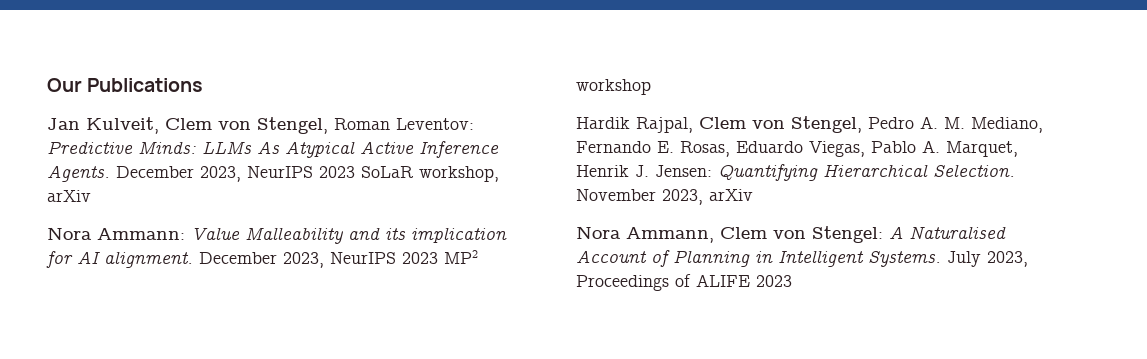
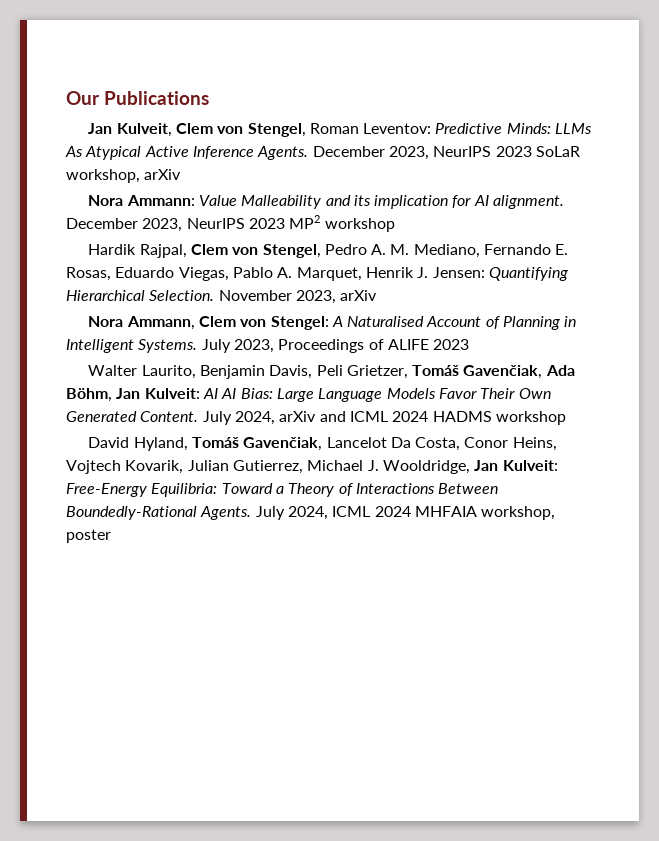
(792, 281) none -> [88,365,575,379] [66,388,551,402] [66,411,566,425] [88,437,557,451] [66,460,558,474] [66,483,499,497] [66,506,556,520] [66,529,111,543] // Walter Laurito, Benjamin Davis, Peli Grietzer, Tomáš Gavenčiak, Ada Böhm, Jan Kulveit: AI AI Bias: Large Language Models Favor Their Own Generated Content. July 2024, arXiv and ICML 2024 HADMS workshop // David Hyland, Tomáš Gavenčiak, Lancelot Da Costa, Conor Heins, Vojtech Kovarik, Julian Gutierrez, Michael J. Wooldridge, Jan Kulveit: Free-Energy Equilibria: Toward a Theory of Interactions Between Boundedly-Rational Agents. July 2024, ICML 2024 MHFAIA workshop, poster

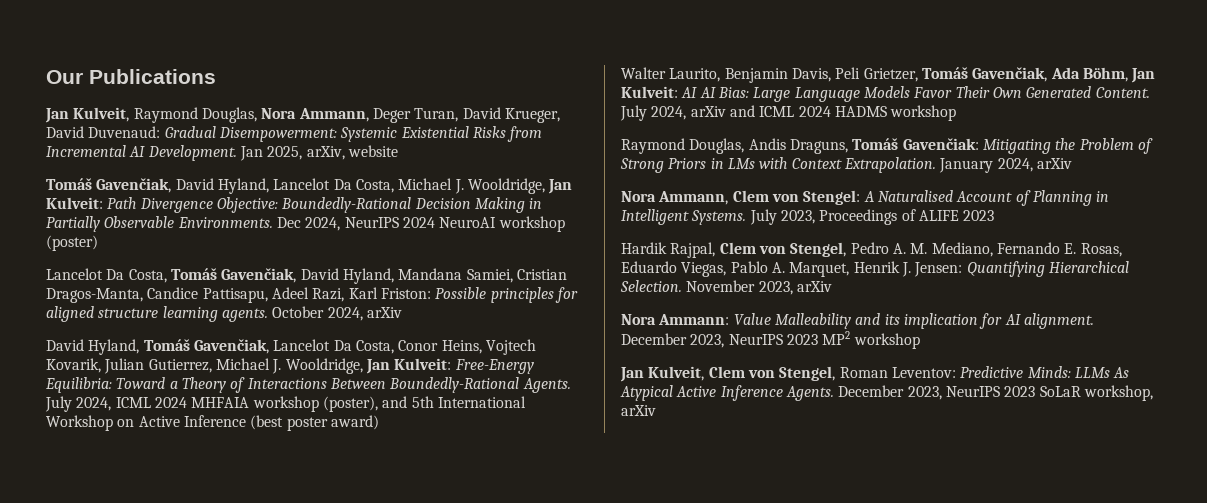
[175,123,593,137] [65,146,580,160] [66,169,182,183] [88,195,565,209] [66,215,395,232] [88,244,569,258] [66,267,568,281] [66,290,378,304] [88,316,577,330] [66,339,470,353] [88,365,575,379] [66,388,551,402] [66,411,566,425] Clem von Stengel, Roman Leventov: Predictive Minds: LLMs As Atypical Active Inference Agents. December 2023, NeurIPS 2023 SoLaR workshop, arXiv // Nora Ammann: Value Malleability and its implication for AI alignment. December 2023, NeurIPS 2023 MP2 workshop // Hardik Rajpal, Clem von Stengel, Pedro A. M. Mediano, Fernando E. Rosas, Eduardo Viegas, Pablo A. Marquet, Henrik J. Jensen: Quantifying Hierarchical Selection. November 2023, arXiv // Nora Ammann, Clem von Stengel: A Naturalised Account of Planning in Intelligent Systems. July 2023, Proceedings of ALIFE 2023 // Walter Laurito, Benjamin Davis, Peli Grietzer, Tomáš Gavenčiak, Ada Böhm, Jan Kulveit: AI AI Bias: Large Language Models Favor Their Own Generated Content. July 2024, arXiv and ICML 2024 HADMS workshop -> [133,107,560,123] [46,126,543,142] [46,145,398,161] [46,178,573,194] [46,197,543,213] [46,216,565,232] [46,235,98,251] [46,268,567,284] [46,287,578,303] [46,306,402,322] Raymond Douglas, Nora Ammann, Deger Turan, David Krueger, David Duvenaud: Gradual Disempowerment: Systemic Existential Risks from Incremental AI Development. Jan 2025, arXiv, website // Tomáš Gavenčiak, David Hyland, Lancelot Da Costa, Michael J. Wooldridge, Jan Kulveit: Path Divergence Objective: Boundedly-Rational Decision Making in Partially Observable Environments. Dec 2024, NeurIPS 2024 NeuroAI workshop (poster) // Lancelot Da Costa, Tomáš Gavenčiak, David Hyland, Mandana Samiei, Cristian Dragos-Manta, Candice Pattisapu, Adeel Razi, Karl Friston: Possible principles for aligned structure learning agents. October 2024, arXiv
[481,506,556,520] [66,529,111,543] workshop, poster -> [252,396,526,412] [46,415,379,431] [621,67,1156,83] [621,86,1150,102] [620,105,957,121] [621,138,1153,154] [620,157,1072,173] [621,190,1110,206] [621,209,995,225] [621,242,1122,258] [621,261,1129,277] [620,280,832,295] [621,313,1094,329] [621,331,920,349] [620,366,1130,382] [620,385,1153,401] [621,405,656,416] workshop (poster), and 5th International Workshop on Active Inference (best poster award) // Walter Laurito, Benjamin Davis, Peli Grietzer, Tomáš Gavenčiak, Ada Böhm, Jan Kulveit: AI AI Bias: Large Language Models Favor Their Own Generated Content. July 2024, arXiv and ICML 2024 HADMS workshop // Raymond Douglas, Andis Draguns, Tomáš Gavenčiak: Mitigating the Problem of Strong Priors in LMs with Context Extrapolation. January 2024, arXiv // Nora Ammann, Clem von Stengel: A Naturalised Account of Planning in Intelligent Systems. July 2023, Proceedings of ALIFE 2023 // Hardik Rajpal, Clem von Stengel, Pedro A. M. Mediano, Fernando E. Rosas, Eduardo Viegas, Pablo A. Marquet, Henrik J. Jensen: Quantifying Hierarchical Selection. November 2023, arXiv // Nora Ammann: Value Malleability and its implication for AI alignment. December 2023, NeurIPS 2023 MP2 workshop // Jan Kulveit, Clem von Stengel, Roman Leventov: Predictive Minds: LLMs As Atypical Active Inference Agents. December 2023, NeurIPS 2023 SoLaR workshop, arXiv

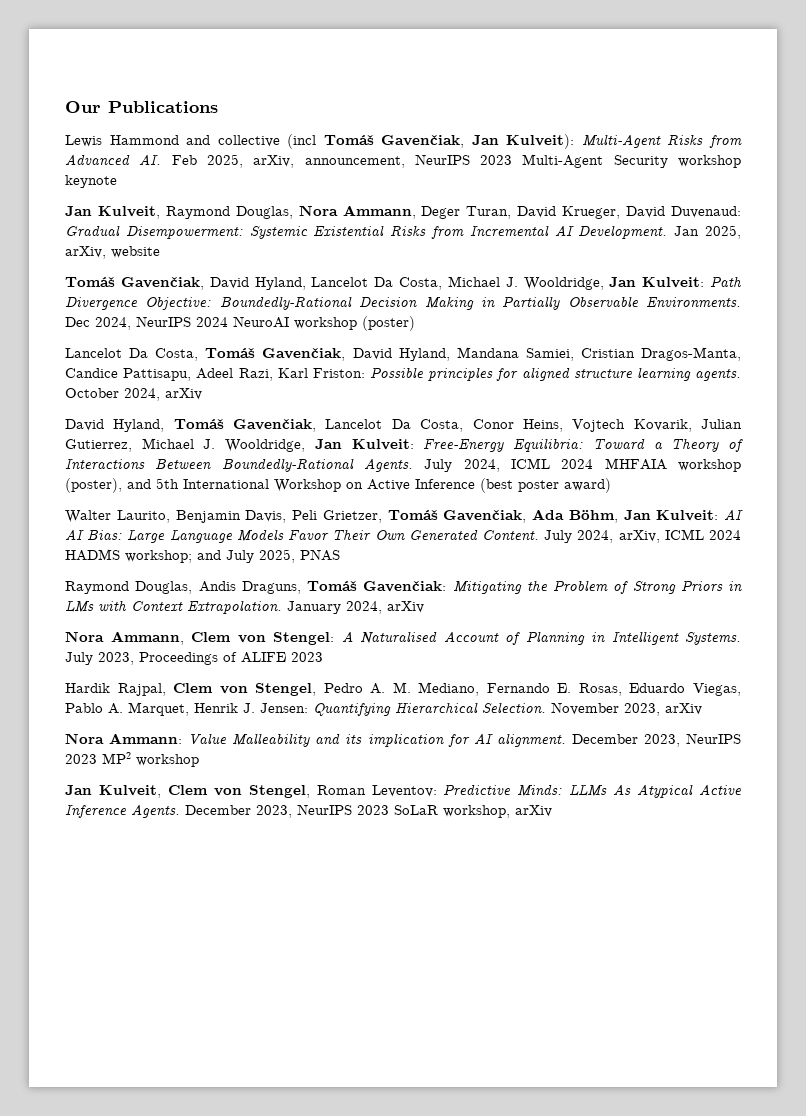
(216, 76) none -> [65,134,742,149] [65,154,741,168] [65,175,117,188] // Lewis Hammond and collective (incl Tomáš Gavenčiak, Jan Kulveit): Multi-Agent Risks from Advanced AI. Feb 2025, arXiv, announcement, NeurIPS 2023 Multi-Agent Security workshop keynote
[690,105,755,117] arXiv and -> [618,530,660,543] arXiv,
[890,105,957,121] workshop -> [125,549,340,563] workshop; and July 2025, PNAS

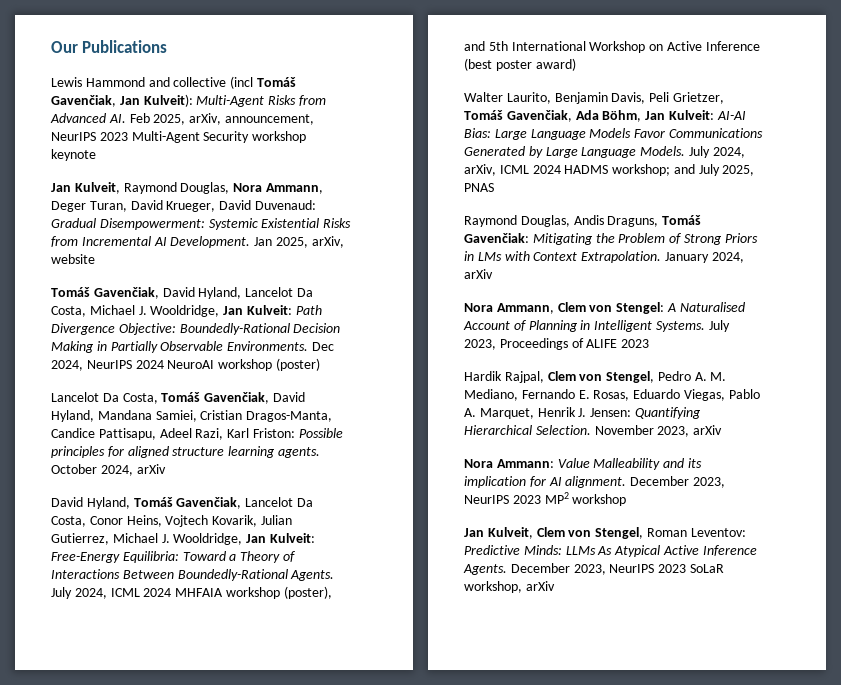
[724,509,743,520] [65,529,84,540] AI AI -> [716,111,746,120] AI-AI
[332,529,539,541] Their Own Generated Content. -> [668,128,763,138] [464,146,686,158] Communications Generated by Large Language Models.

